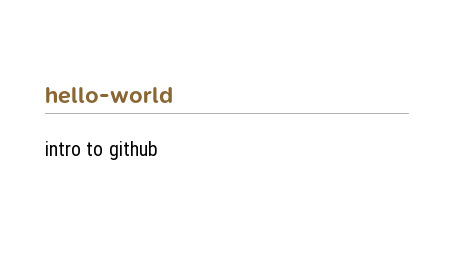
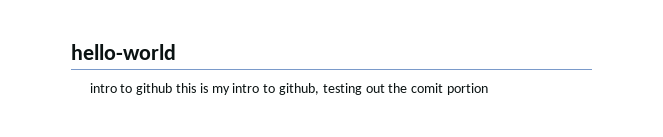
(158, 150) none -> [176,83,488,95] this is my intro to github, testing out the comit portion

